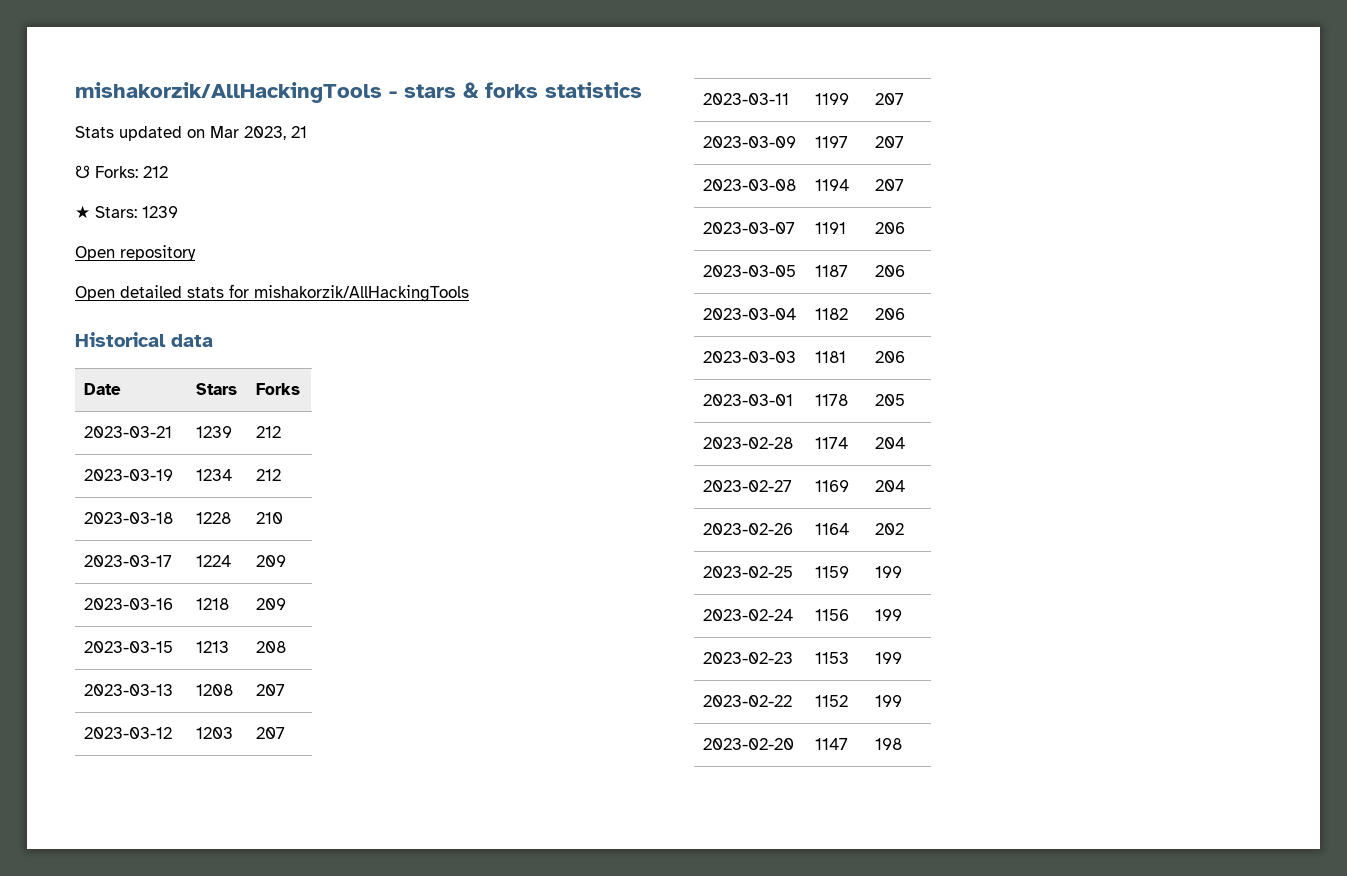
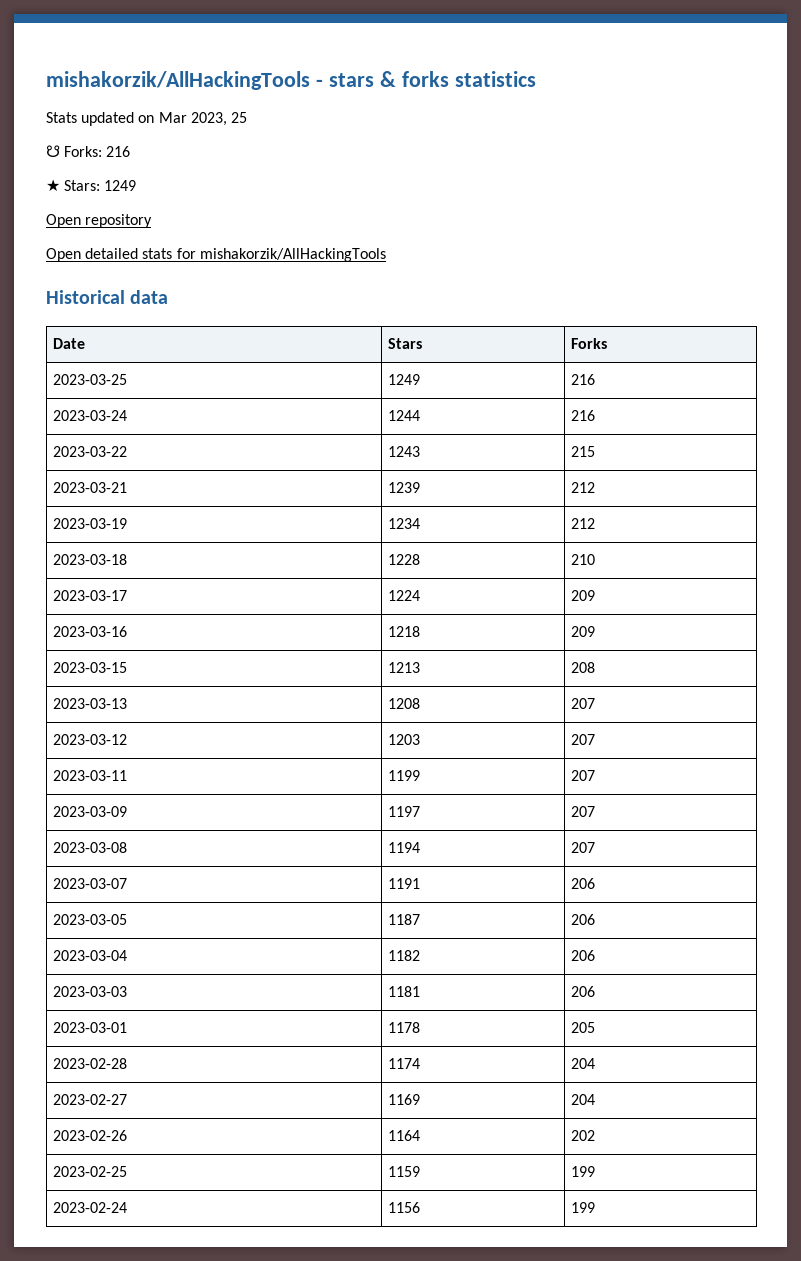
[291,126,307,138] 21 -> [230,112,247,123] 25
[143,166,168,178] 212 -> [106,146,131,157] 216
[142,206,178,218] 1239 -> [104,180,137,191] 1249
(301, 389) none -> [52,374,127,385] [387,374,420,385] [570,374,595,385] [52,410,127,421] [387,410,420,421] [570,410,595,421] [52,446,127,457] [387,446,420,457] [570,446,595,457] // 2023-03-25 | 1249 | 216 // 2023-03-24 | 1244 | 216 // 2023-03-22 | 1243 | 215
[703,652,794,664] [815,652,850,664] [875,652,903,664] [703,695,793,707] [815,695,849,707] [875,695,903,707] [703,738,795,750] [815,738,849,750] [875,738,903,750] // 2023-02-23 | 1153 | 199 // 2023-02-22 | 1152 | 199 // 2023-02-20 | 1147 | 198 -> (595, 1207) none

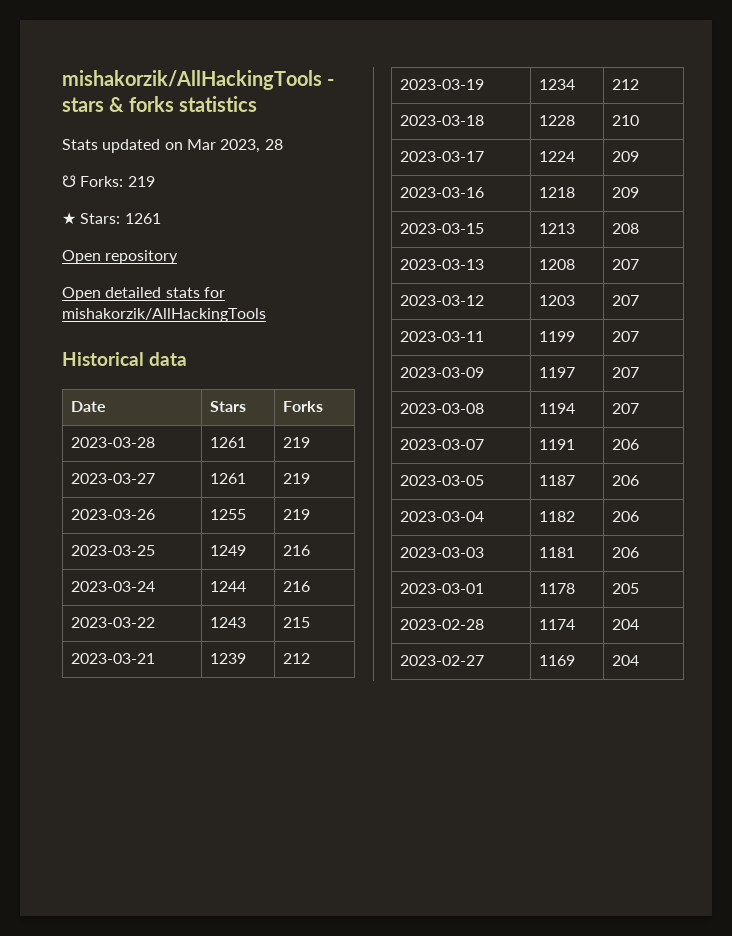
[230,112,247,123] 25 -> [264,139,283,150] 28
[106,146,131,157] 216 -> [127,176,155,187] 219
[104,180,137,191] 1249 -> [124,213,161,224] 1261
(607, 343) none -> [70,437,155,448] [209,437,246,448] [282,437,310,448] [70,473,155,484] [209,473,246,484] [282,473,310,484] [70,509,155,520] [209,509,246,520] [282,509,310,520] // 2023-03-28 | 1261 | 219 // 2023-03-27 | 1261 | 219 // 2023-03-26 | 1255 | 219
[52,1130,127,1141] [387,1130,420,1141] [570,1130,595,1141] [52,1166,127,1177] [387,1166,420,1177] [570,1166,595,1177] [52,1202,127,1213] [387,1202,420,1213] [570,1202,595,1213] // 2023-02-26 | 1164 | 202 // 2023-02-25 | 1159 | 199 // 2023-02-24 | 1156 | 199 -> (639, 660) none

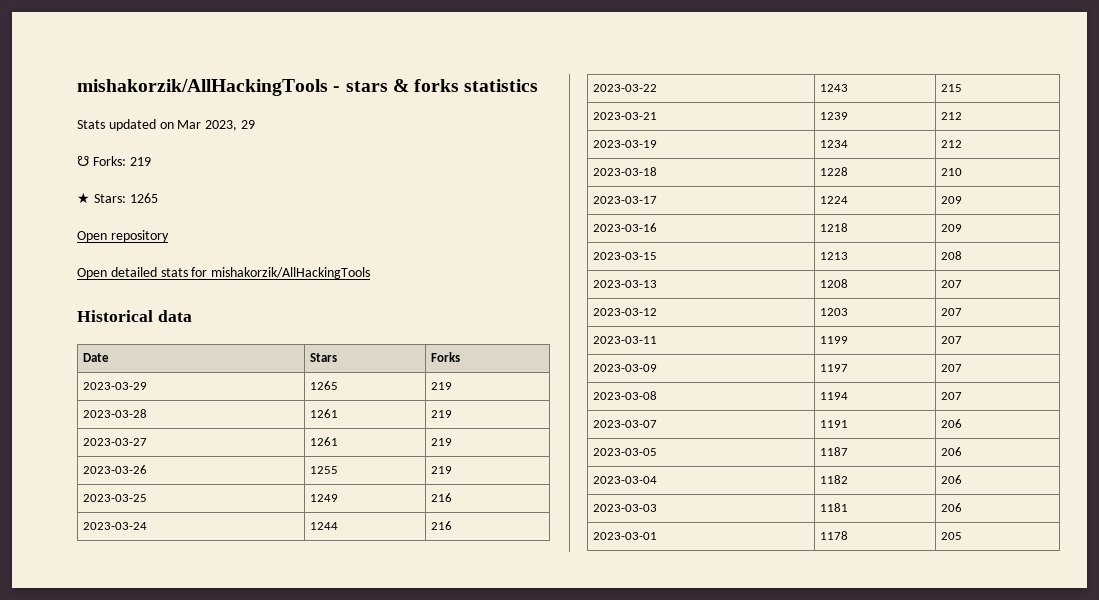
[264,139,283,150] 28 -> [240,120,255,129] 29
[124,213,161,224] 1261 -> [129,193,158,203] 1265
(323, 406) none -> [82,382,147,390] [309,381,338,390] [430,382,452,390] // 2023-03-29 | 1265 | 219
[399,619,484,630] [538,619,575,630] [611,619,639,630] [399,655,484,666] [538,655,575,666] [611,655,639,666] // 2023-02-28 | 1174 | 204 // 2023-02-27 | 1169 | 204 -> (962, 536) none

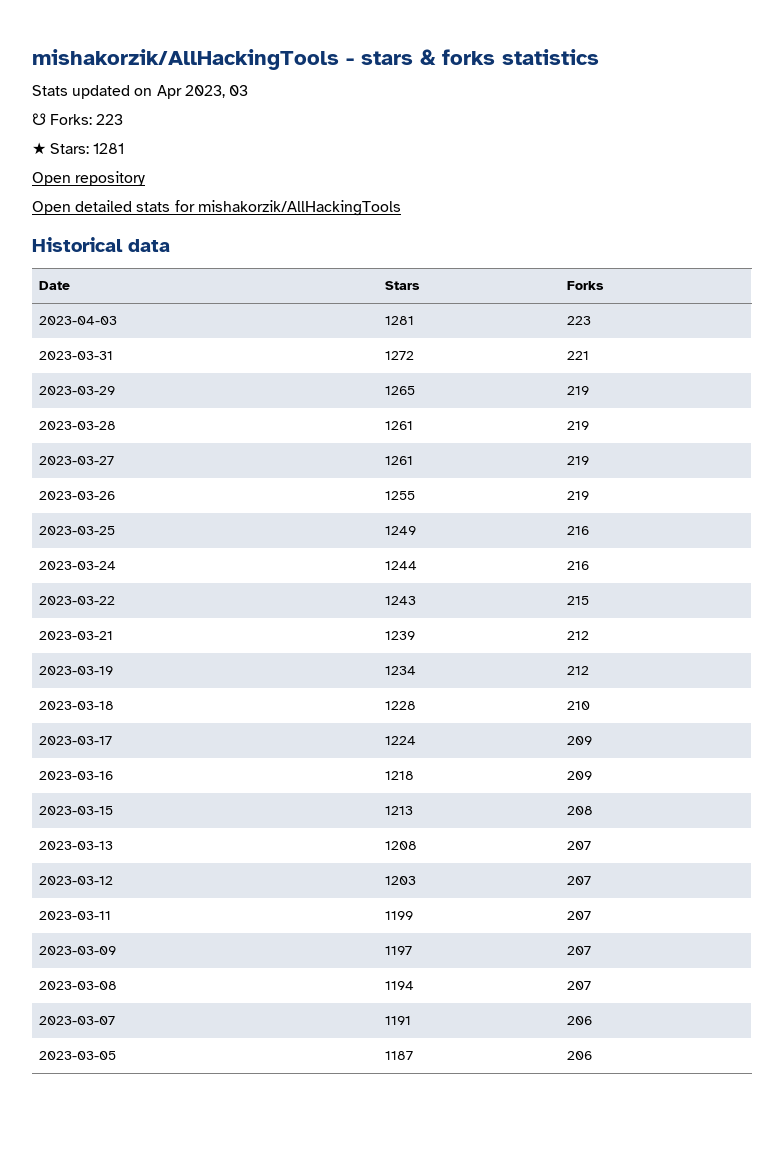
[177,120,255,131] Mar 2023, 29 -> [156,85,248,99] Apr 2023, 03
[129,157,151,166] 219 -> [96,114,124,125] 223
[129,193,158,203] 1265 -> [93,143,125,154] 1281
(460, 357) none -> [39,316,118,325] [385,316,415,325] [567,316,592,325] [39,351,114,360] [385,351,415,360] [567,351,590,360] // 2023-04-03 | 1281 | 223 // 2023-03-31 | 1272 | 221
[592,476,657,484] [819,475,848,484] [940,475,962,484] [592,504,657,512] [819,503,848,512] [940,503,962,512] [592,532,657,540] [819,531,848,540] [940,532,962,540] // 2023-03-04 | 1182 | 206 // 2023-03-03 | 1181 | 206 // 2023-03-01 | 1178 | 205 -> (593, 1055) none

